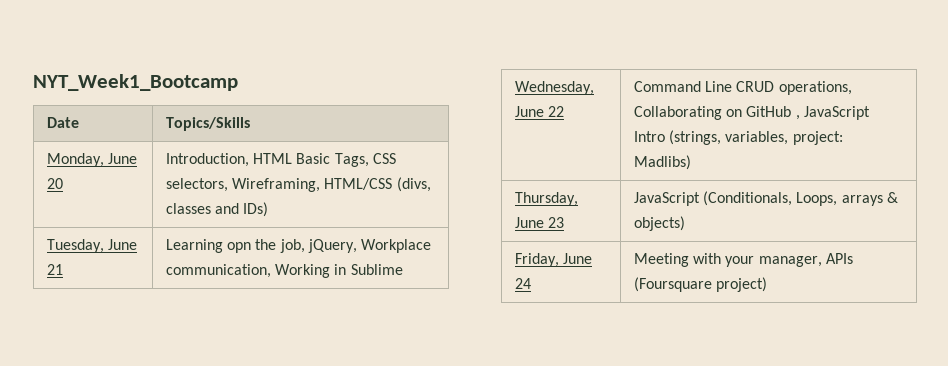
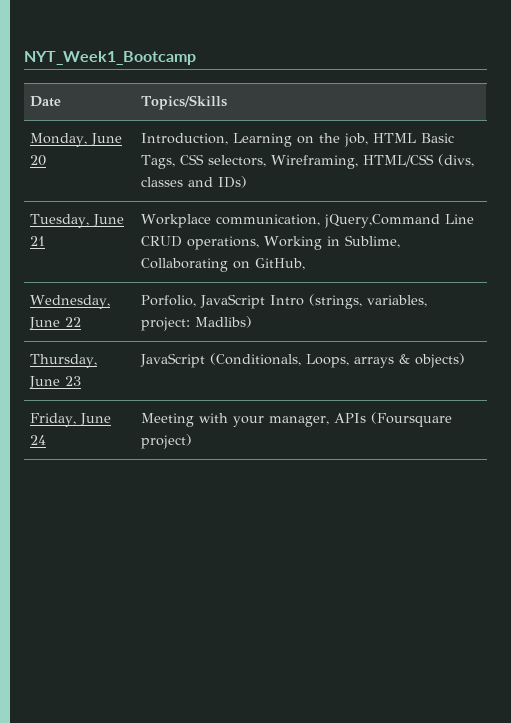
(249, 160) none -> [233,133,369,147] Learning on the job,
[165,239,432,253] [165,264,403,278] [514,81,594,95] [514,106,565,117] [633,81,852,95] [633,106,800,120] Learning opn the job, jQuery, Workplace communication, Working in Sublime // Wednesday, June 22 | Command Line CRUD operations, Collaborating on GitHub , -> [141,214,475,228] [141,235,401,250] [141,258,306,272] [30,295,111,309] [29,317,82,330] [141,295,197,307] Workplace communication, jQuery,Command Line CRUD operations, Working in Sublime, Collaborating on GitHub, // Wednesday, June 22 | Porfolio,

